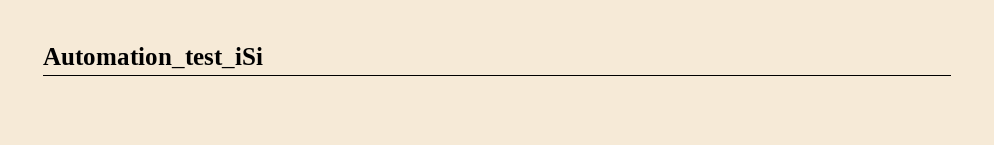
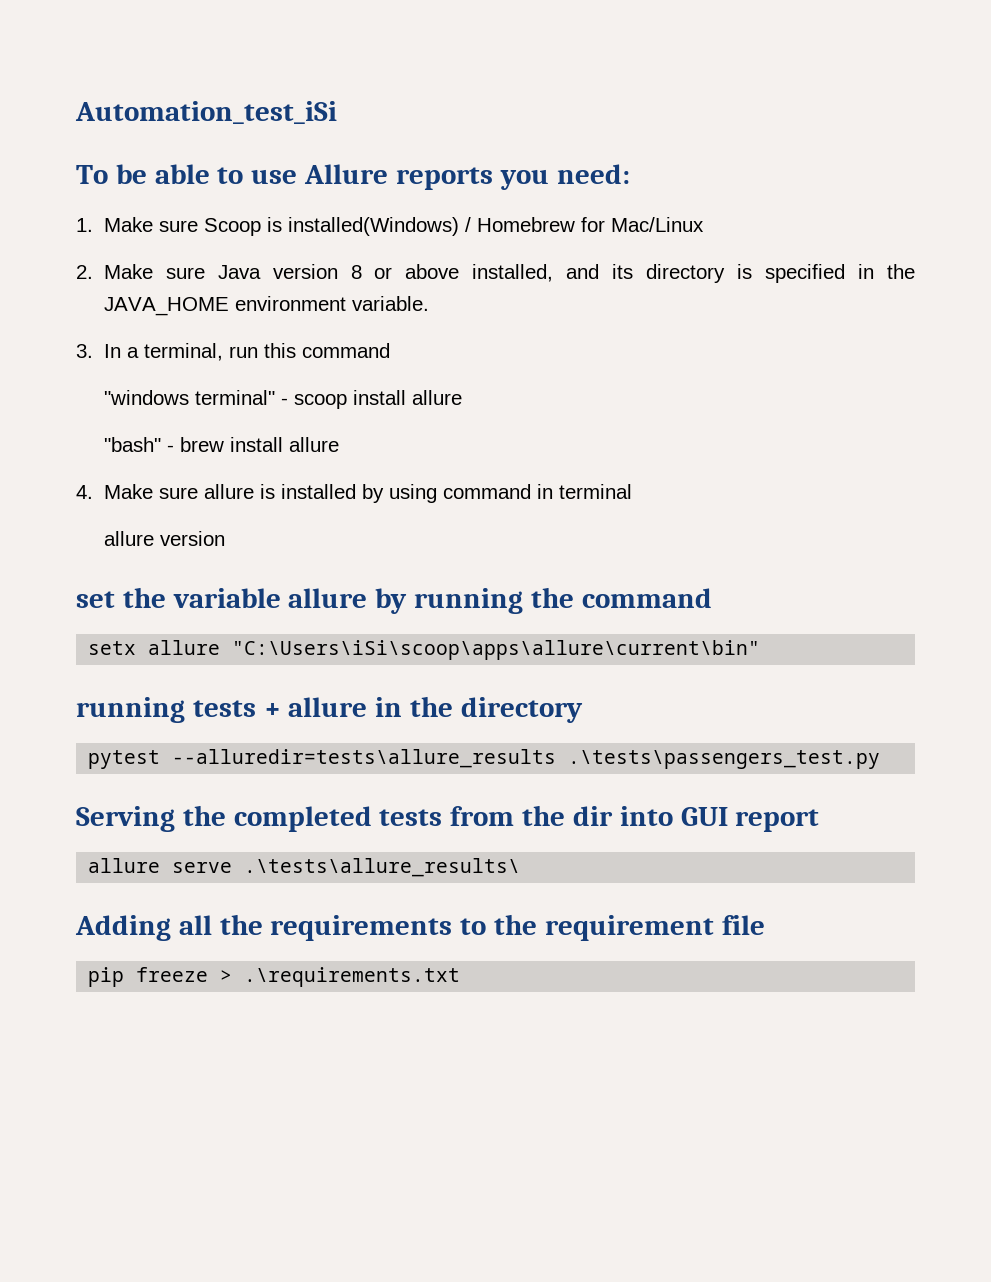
(263, 58) none -> [76,164,630,190] [76,217,704,236] [76,264,916,283] [103,296,429,316] [76,343,390,361] [103,390,462,409] [103,437,339,452] [76,484,632,503] [103,531,225,546] [76,587,712,614] [88,640,761,660] [76,696,583,723] [88,749,881,769] [76,805,820,832] [88,858,521,877] [75,914,765,941] [88,967,461,987] // To be able to use Allure reports you need: // 1. Make sure Scoop is installed(Windows) / Homebrew for Mac/Linux // 2. Make sure Java version 8 or above installed, and its directory is specified in the JAVA_HOME environment variable. // 3. In a terminal, run this command // "windows terminal" - scoop install allure // "bash" - brew install allure // 4. Make sure allure is installed by using command in terminal // allure version // set the variable allure by running the command // setx allure "C:\Users\iSi\scoop\apps\allure\current\bin" // running tests + allure in the directory // pytest --alluredir=tests\allure_results .\tests\passengers_test.py // Serving the completed tests from the dir into GUI report // allure serve .\tests\allure_results\ // Adding all the requirements to the requirement file // pip freeze > .\requirements.txt

